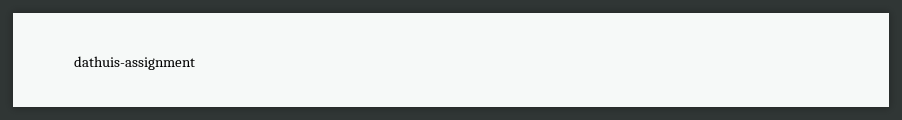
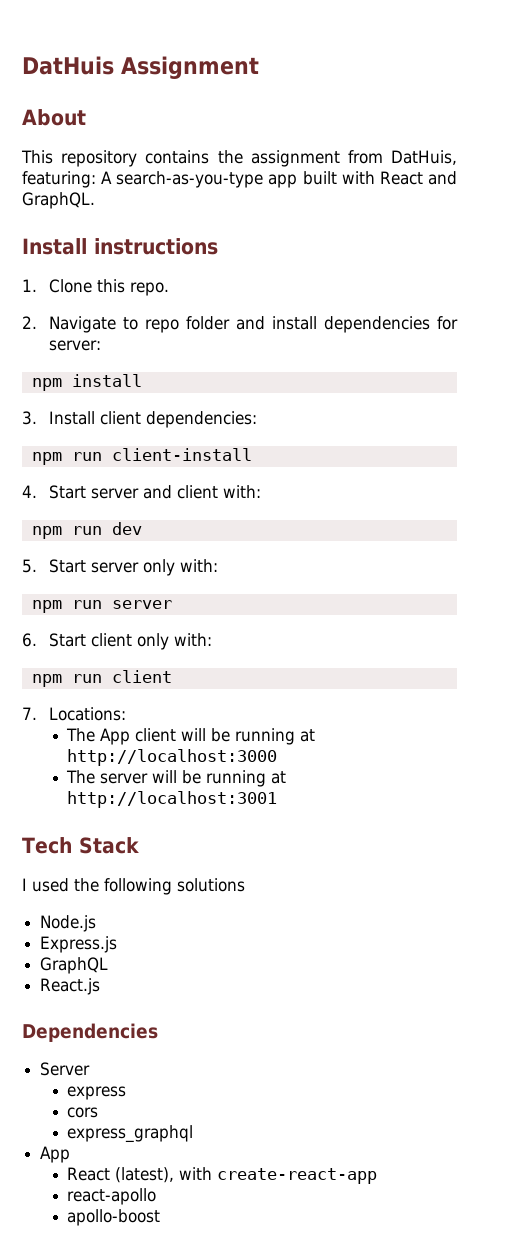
[74,56,195,70] dathuis-assignment -> [22,56,259,79] [22,109,86,126] [21,150,457,167] [22,171,458,188] [22,192,95,209] [22,238,218,255] [22,279,170,296] [22,316,458,333] [49,340,102,351] [31,374,142,391] [22,411,258,428] [31,448,252,465] [22,485,262,499] [31,522,142,539] [22,559,219,576] [31,600,172,613] [22,633,213,650] [31,670,172,687] [22,707,127,721] [66,728,316,745] [67,749,278,766] [66,770,287,787] [67,791,278,808] [22,837,139,854] [22,878,245,895] [40,915,97,932] [40,936,118,953] [40,957,109,974] [40,978,101,995] [22,1023,158,1042] [40,1062,91,1076] [67,1086,127,1100] [67,1107,99,1118] [67,1125,194,1143] [40,1146,71,1163] [67,1167,378,1184] [67,1188,157,1205] [67,1209,161,1226] DatHuis Assignment // About // This repository contains the assignment from DatHuis, featuring: A search-as-you-type app built with React and GraphQL. // Install instructions // 1. Clone this repo. // 2. Navigate to repo folder and install dependencies for server: // npm install // 3. Install client dependencies: // npm run client-install // 4. Start server and client with: // npm run dev // 5. Start server only with: // npm run server // 6. Start client only with: // npm run client // 7. Locations: // The App client will be running at http://localhost:3000 // The server will be running at http://localhost:3001 // Tech Stack // I used the following solutions // Node.js // Express.js // GraphQL // React.js // Dependencies // Server // express // cors // express_graphql // App // React (latest), with create-react-app // react-apollo // apollo-boost

